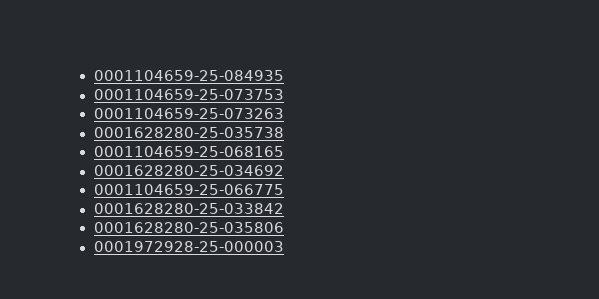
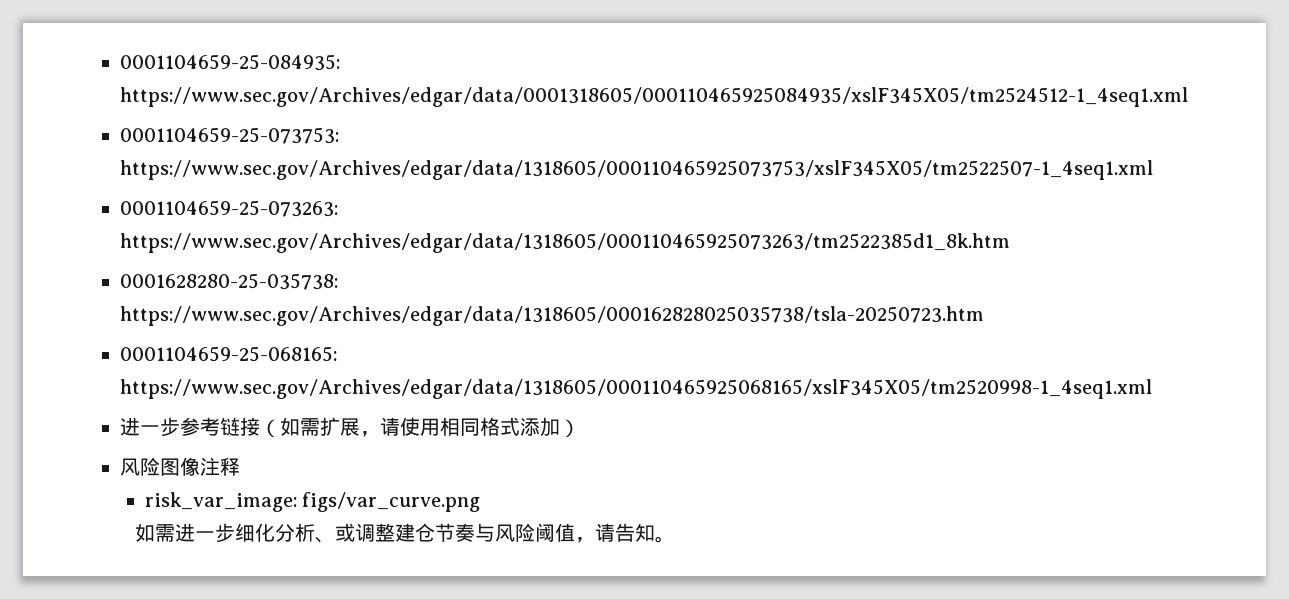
[93,70,284,81] [93,89,284,100] [93,108,284,119] [93,127,284,138] [93,146,284,157] [93,165,284,176] [93,184,284,195] [93,203,284,214] [93,222,284,233] [93,241,284,252] 0001104659-25-084935 // 0001104659-25-073753 // 0001104659-25-073263 // 0001628280-25-035738 // 0001104659-25-068165 // 0001628280-25-034692 // 0001104659-25-066775 // 0001628280-25-033842 // 0001628280-25-035806 // 0001972928-25-000003 -> [120,54,340,71] [120,87,1188,107] [120,127,339,144] [120,160,1153,180] [120,200,338,217] [120,233,1010,253] [120,273,338,290] [120,306,984,326] [120,346,337,362] [120,379,1152,399] [120,417,580,438] [120,457,240,476] [144,492,480,512] [135,523,676,543] 0001104659-25-084935: https://www.sec.gov/Archives/edgar/data/0001318605/000110465925084935/xslF345X05/tm2524512-1_4seq1.xml // 0001104659-25-073753: https://www.sec.gov/Archives/edgar/data/1318605/000110465925073753/xslF345X05/tm2522507-1_4seq1.xml // 0001104659-25-073263: https://www.sec.gov/Archives/edgar/data/1318605/000110465925073263/tm2522385d1_8k.htm // 0001628280-25-035738: https://www.sec.gov/Archives/edgar/data/1318605/000162828025035738/tsla-20250723.htm // 0001104659-25-068165: https://www.sec.gov/Archives/edgar/data/1318605/000110465925068165/xslF345X05/tm2520998-1_4seq1.xml // 进一步参考链接（如需扩展，请使用相同格式添加） // 风险图像注释 // risk_var_image: figs/var_curve.png // 如需进一步细化分析、或调整建仓节奏与风险阈值，请告知。

